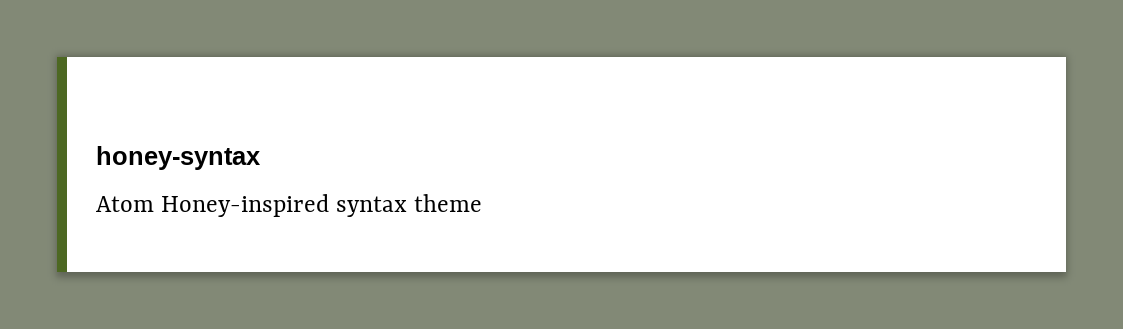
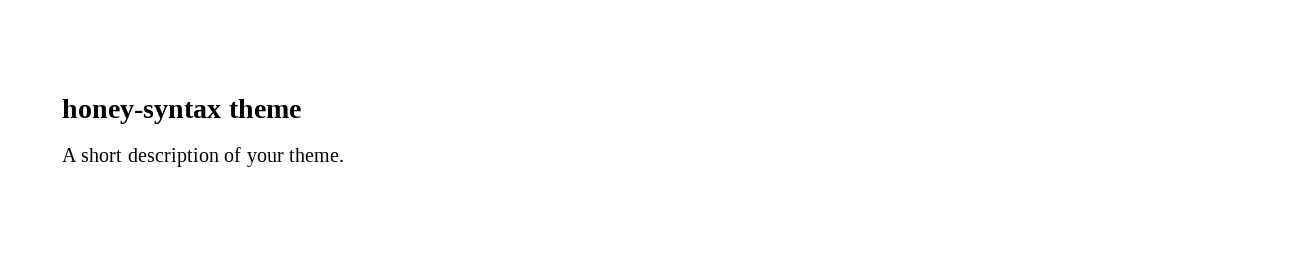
[96,194,483,217] // Atom Honey-inspired syntax theme -> [228,99,301,118] [62,147,344,167] theme // A short description of your theme.

